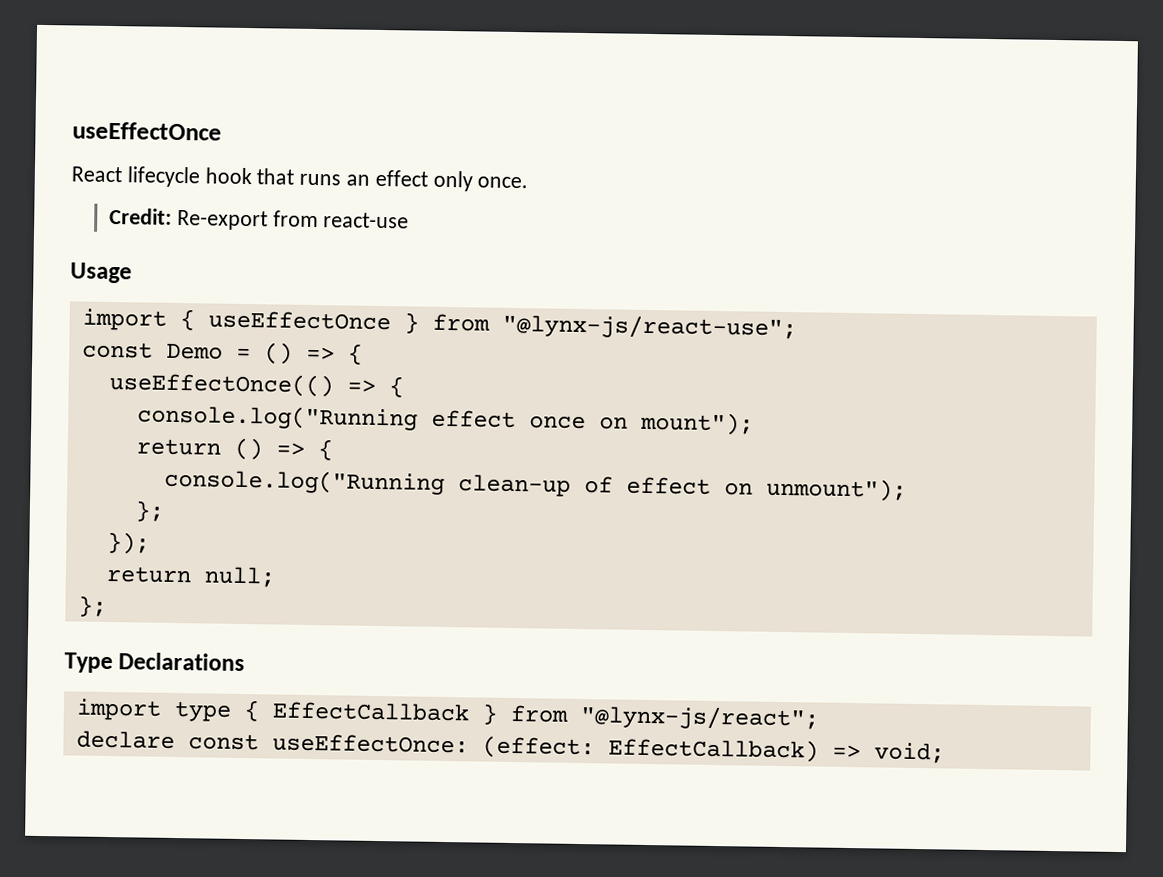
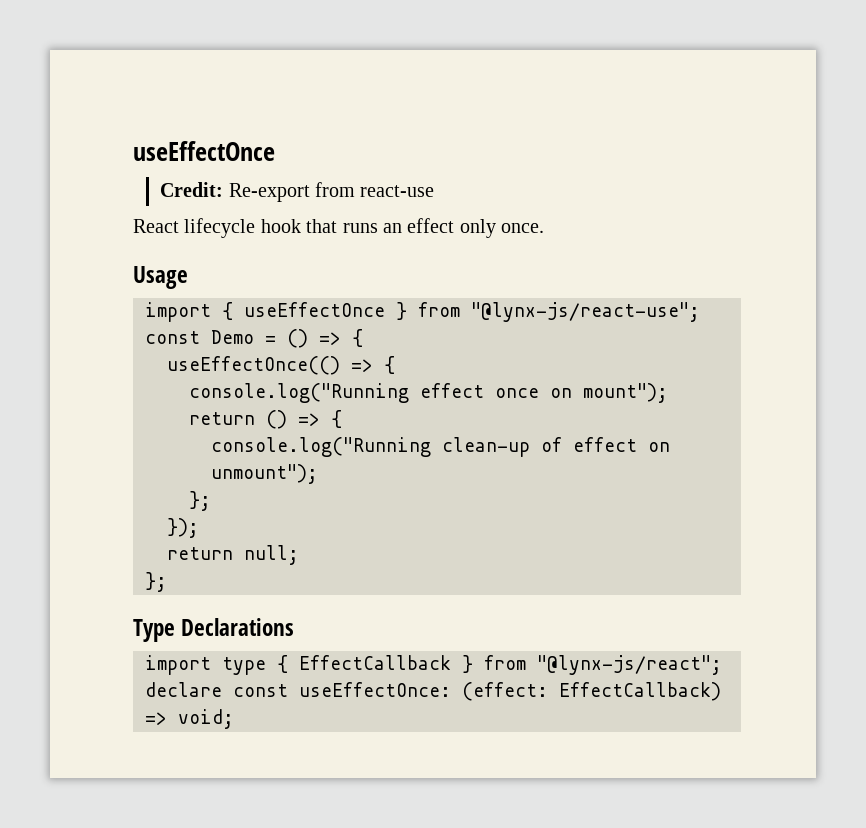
[72,121,222,141] useEffectOnce -> [133,141,275,161] [160,182,435,202] useEffectOnce // Credit: Re-export from react-use
[109,207,410,231] // Credit: Re-export from react-use -> (545, 228) none

